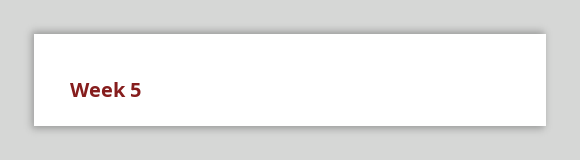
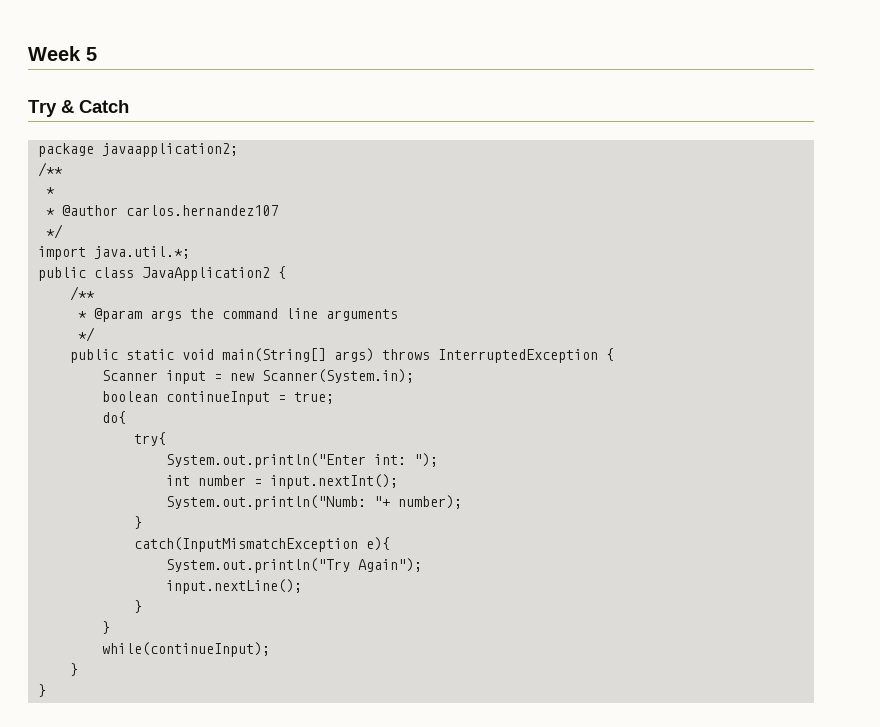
(142, 90) none -> [28,100,129,117] [37,143,238,157] [37,162,63,177] [45,187,55,195] [45,205,278,216] [45,224,63,239] [37,246,190,260] [37,266,286,281] [69,286,95,301] [77,308,398,322] [77,327,95,342] [69,348,614,363] [101,369,414,384] [101,391,334,405] [101,411,126,424] [133,432,166,446] [165,453,438,468] [165,474,398,489] [165,495,462,510] [133,516,142,529] [133,537,390,552] [165,558,422,573] [165,579,302,594] [133,600,142,613] [101,621,110,634] [101,642,270,657] [69,663,78,676] [37,684,46,697] // Try & Catch // package javaapplication2; // /** // * // * @author carlos.hernandez107 // */ // import java.util.*; // public class JavaApplication2 { // /** // * @param args the command line arguments // */ // public static void main(String[] args) throws InterruptedException { // Scanner input = new Scanner(System.in); // boolean continueInput = true; // do{ // try{ // System.out.println("Enter int: "); // int number = input.nextInt(); // System.out.println("Numb: "+ number); // } // catch(InputMismatchException e){ // System.out.println("Try Again"); // input.nextLine(); // } // } // while(continueInput); // } // }

